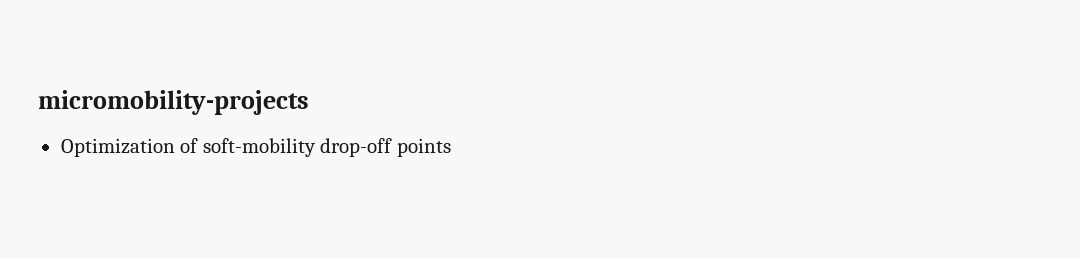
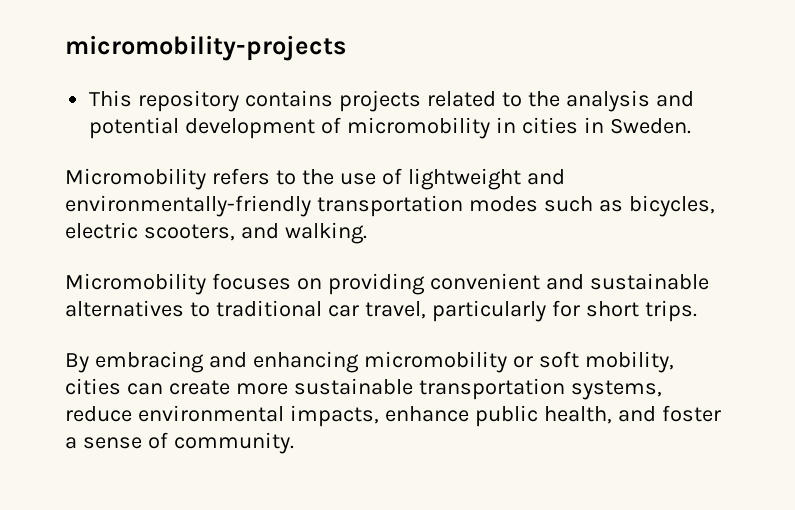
[60,138,451,157] Optimization of soft-mobility drop-off points -> [89,90,694,112] [89,117,691,139] [65,168,565,190] [65,195,715,217] [65,222,367,244] [65,273,709,295] [65,300,697,322] [65,351,674,373] [65,378,662,400] [65,405,721,427] [65,432,294,454] This repository contains projects related to the analysis and potential development of micromobility in cities in Sweden. // Micromobility refers to the use of lightweight and environmentally-friendly transportation modes such as bicycles, electric scooters, and walking. // Micromobility focuses on providing convenient and sustainable alternatives to traditional car travel, particularly for short trips. // By embracing and enhancing micromobility or soft mobility, cities can create more sustainable transportation systems, reduce environmental impacts, enhance public health, and foster a sense of community.

